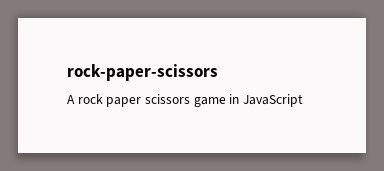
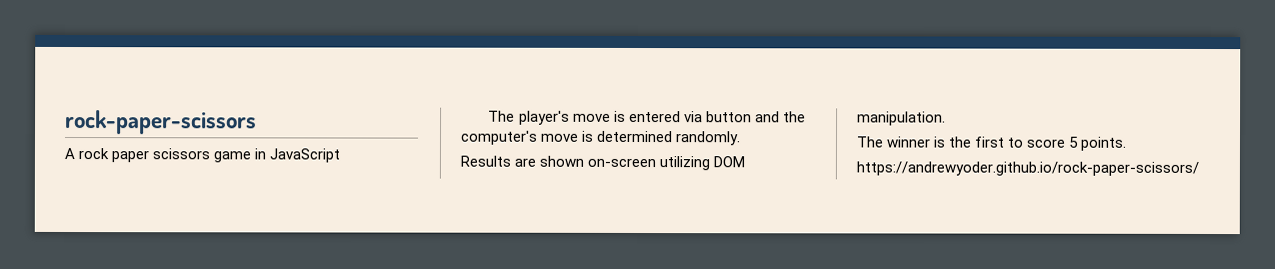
(303, 100) none -> [488,110,806,125] [460,130,742,146] [460,155,746,171] [857,111,946,126] [856,136,1127,151] [856,161,1199,176] // The player's move is entered via button and the computer's move is determined randomly. // Results are shown on-screen utilizing DOM manipulation. // The winner is the first to score 5 points. // https://andrewyoder.github.io/rock-paper-scissors/

